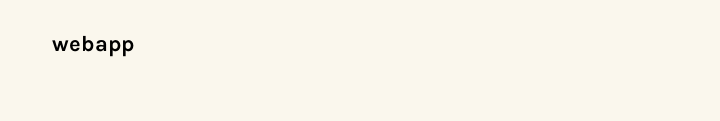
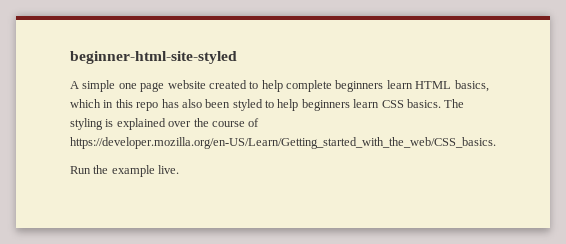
[52,35,134,57] webapp -> [70,51,237,64] [70,80,489,92] [70,99,465,111] [70,118,260,130] [70,137,496,149] [70,165,180,177] beginner-html-site-styled // A simple one page website created to help complete beginners learn HTML basics, which in this repo has also been styled to help beginners learn CSS basics. The styling is explained over the course of https://developer.mozilla.org/en-US/Learn/Getting_started_with_the_web/CSS_basics. // Run the example live.

